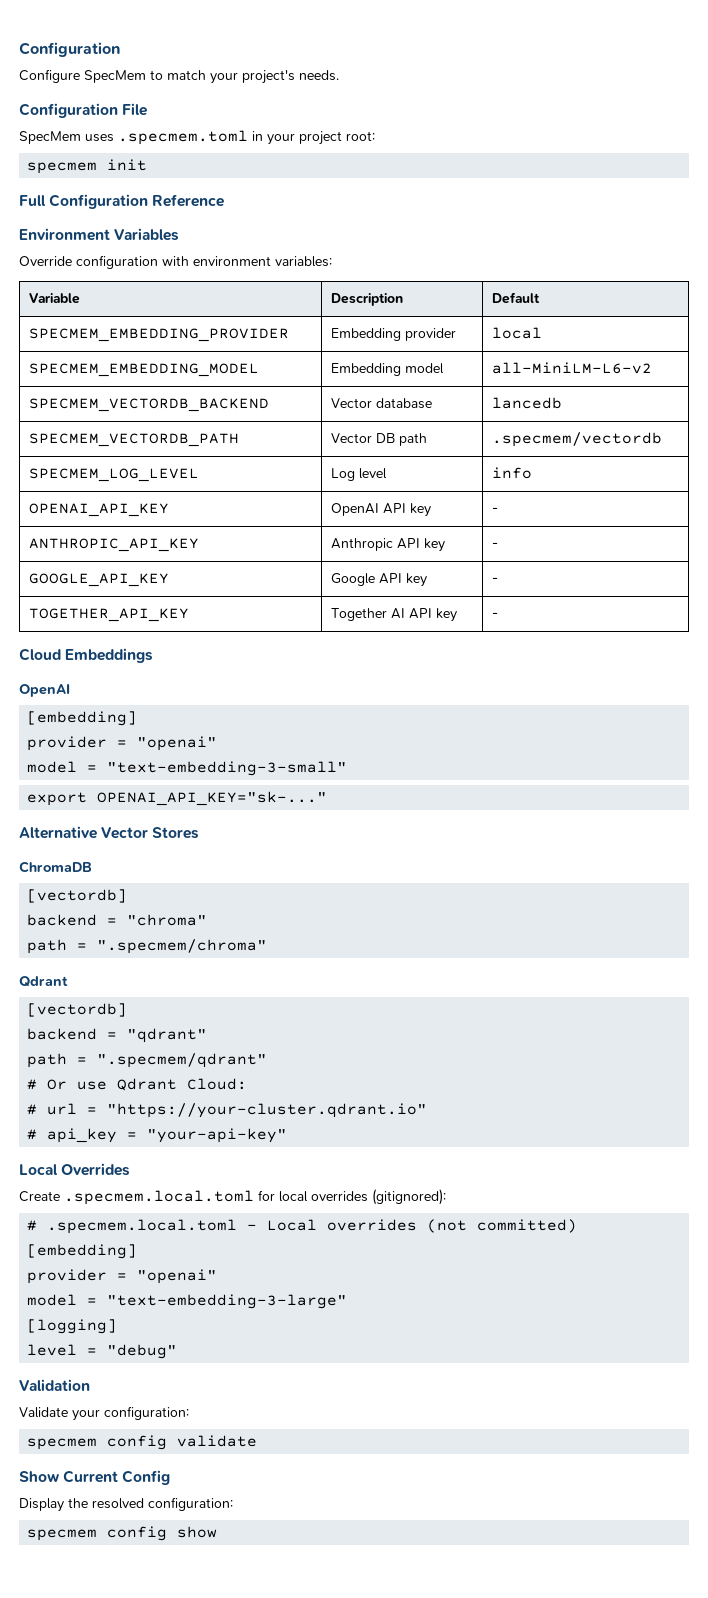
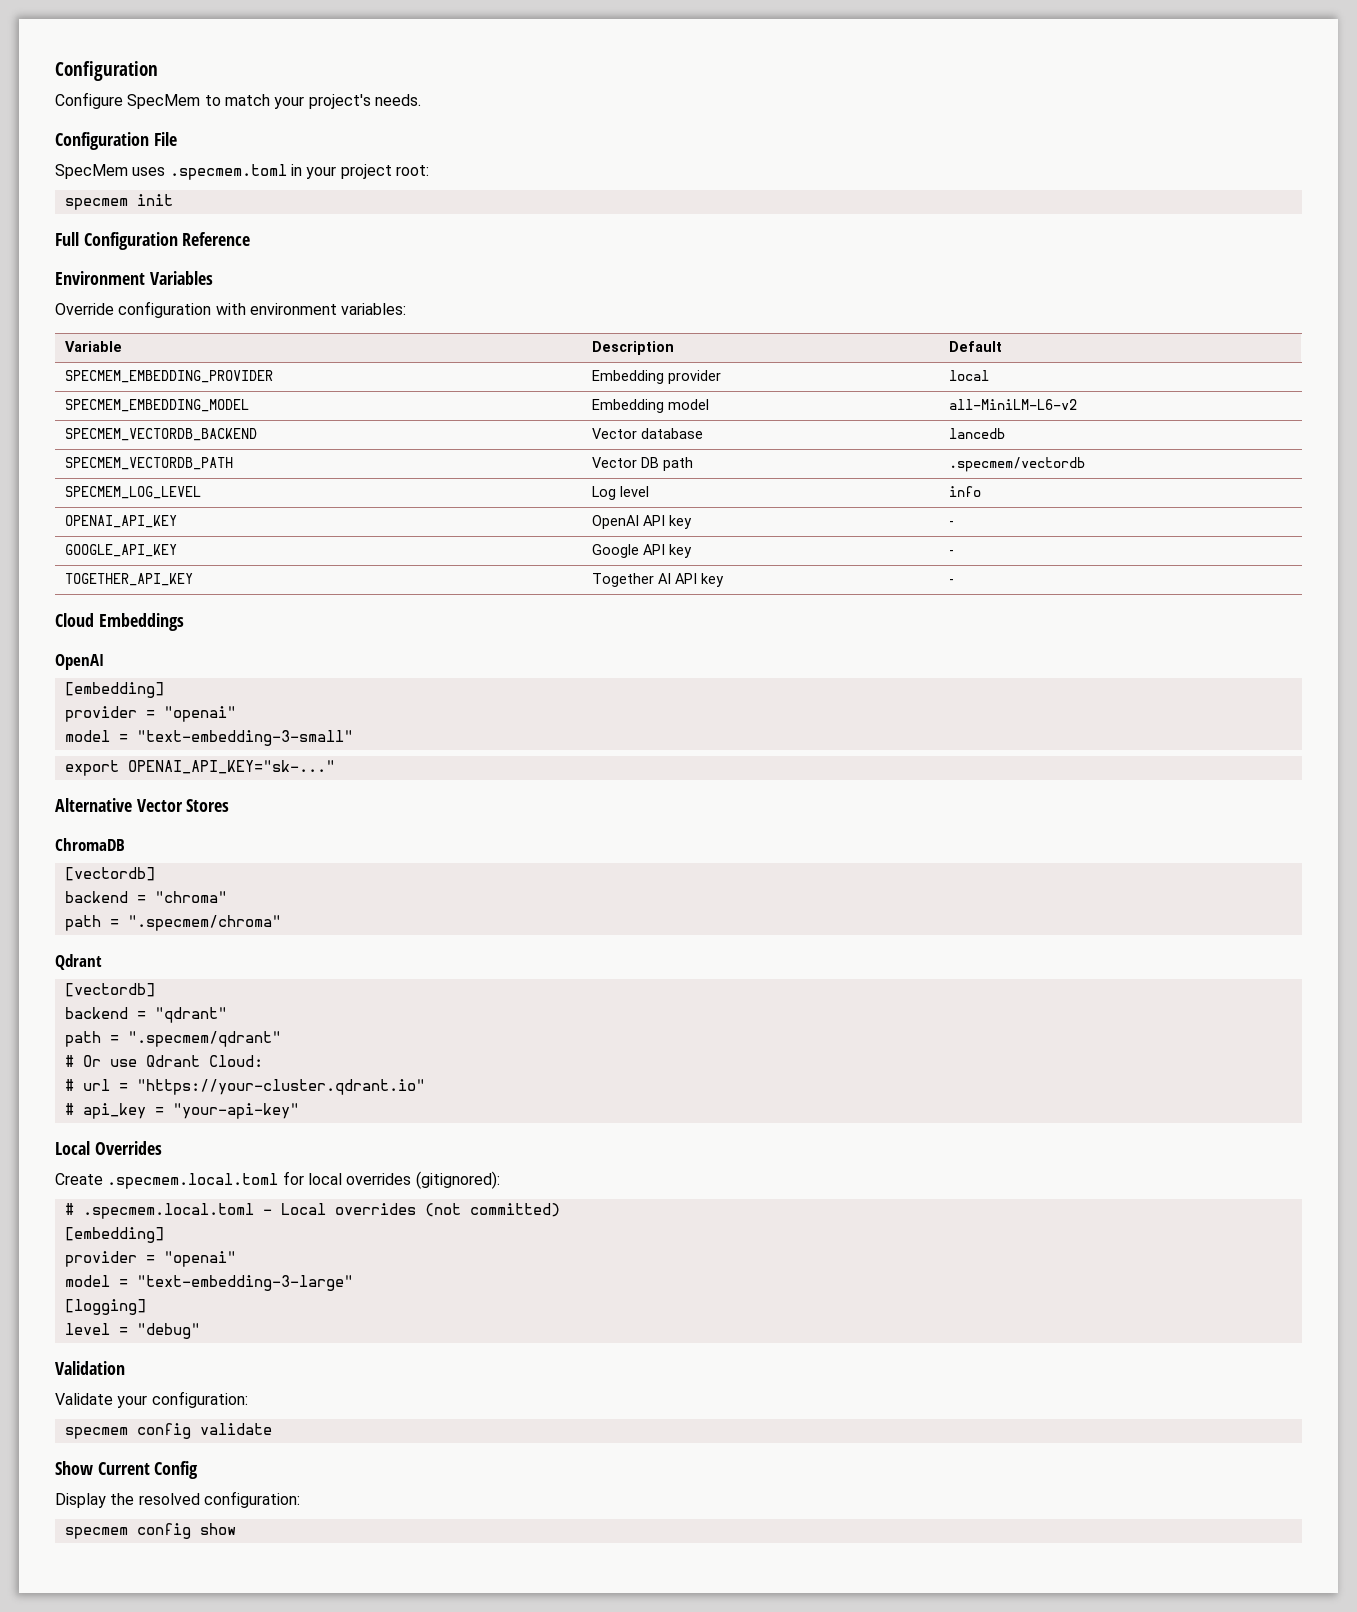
[29,538,200,552] [331,538,446,552] [492,542,499,548] // ANTHROPIC_API_KEY | Anthropic API key | - -> (955, 523) none

